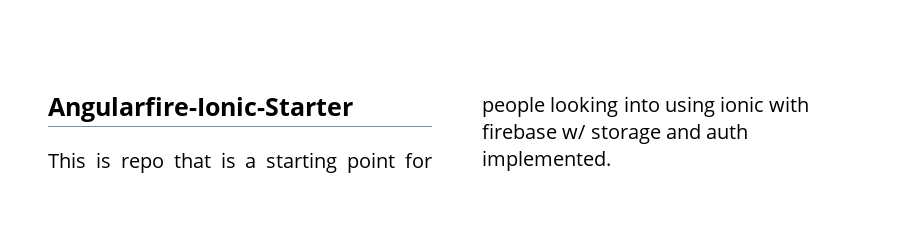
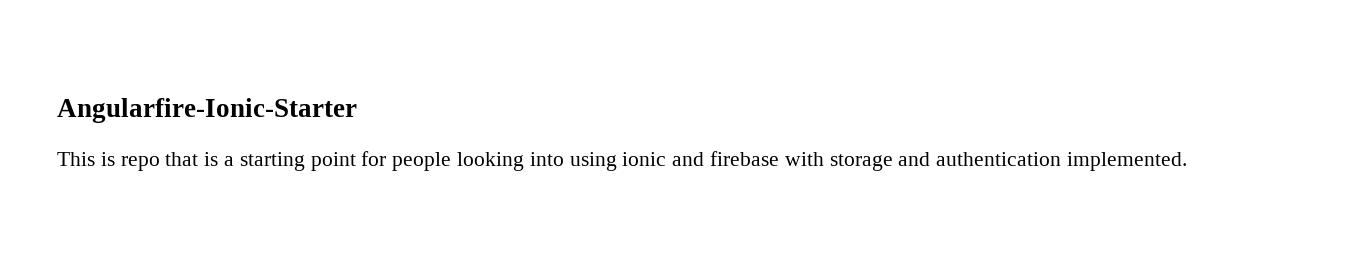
[769,96,810,112] [482,123,587,139] with firebase w/ -> [672,151,824,166] and firebase with
[706,124,749,139] auth -> [936,152,1062,166] authentication

